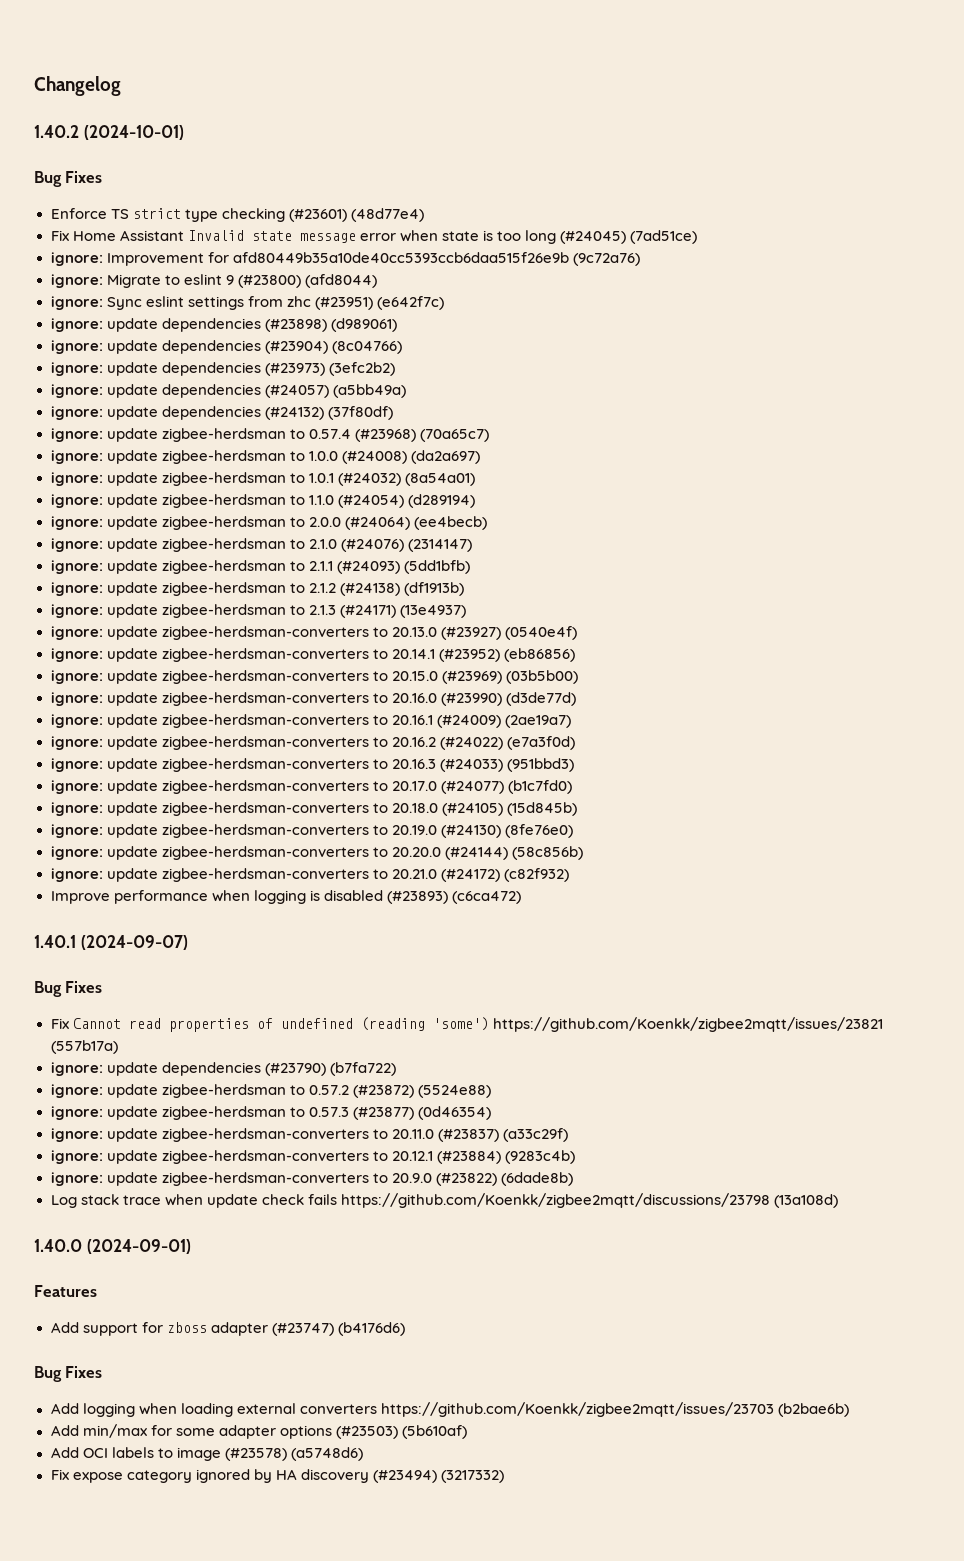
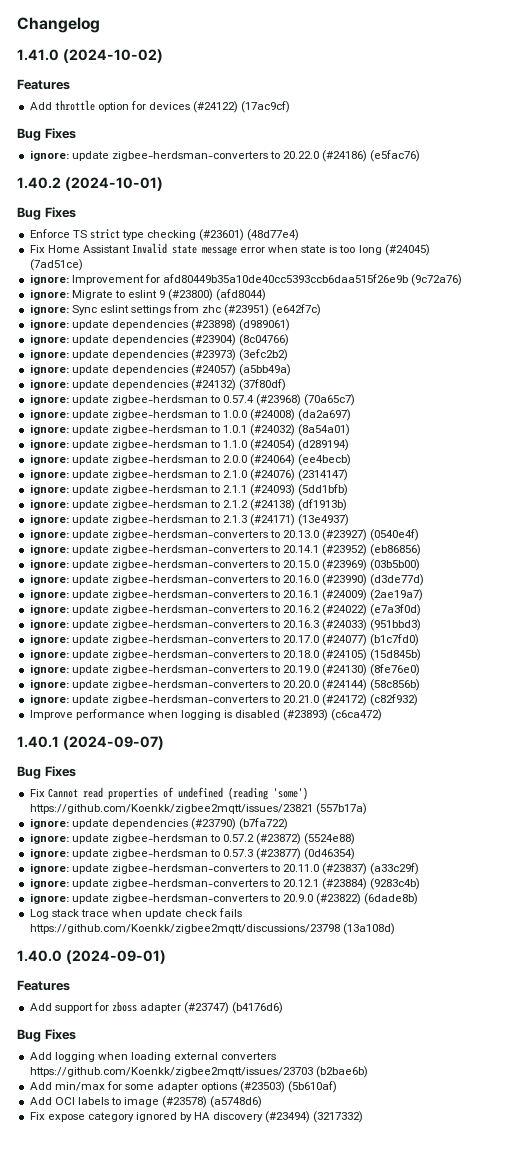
(121, 86) none -> [17,49,163,63] [17,79,70,90] [29,100,291,113] [17,128,76,141] [29,150,421,162] // 1.41.0 (2024-10-02) // Features // Add throttle option for devices (#24122) (17ac9cf) // Bug Fixes // ignore: update zigbee-herdsman-converters to 20.22.0 (#24186) (e5fac76)

